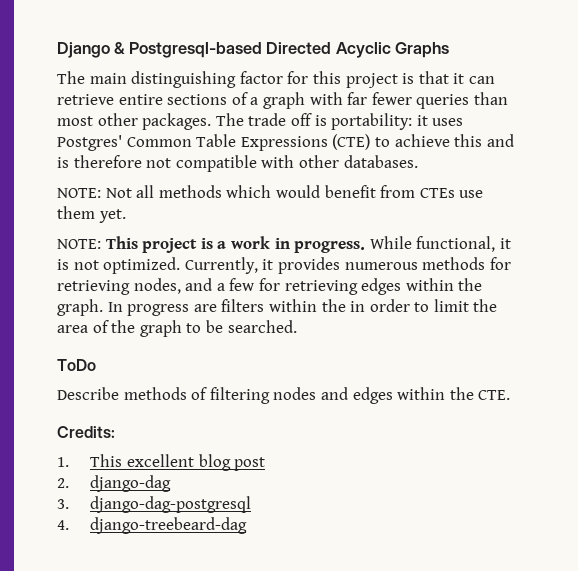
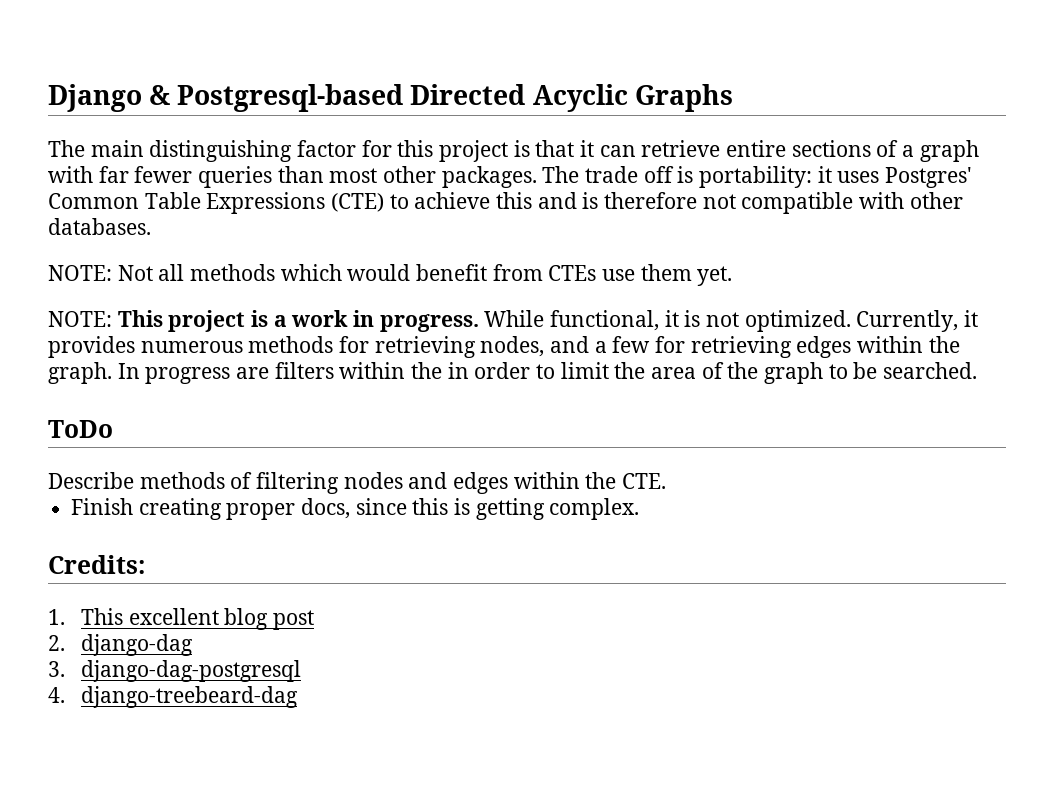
(511, 395) none -> [71,498,640,520] // Finish creating proper docs, since this is getting complex.

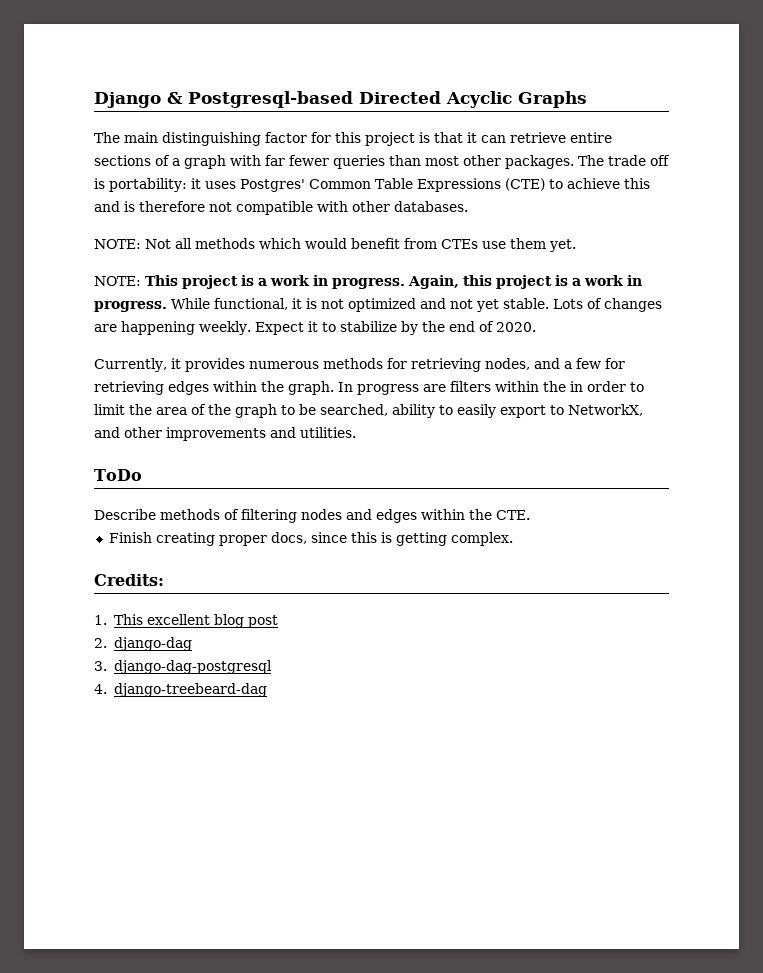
(479, 323) none -> [408,275,642,289] [94,301,167,312] Again, this project is a work in progress.
[744,310,851,332] optimized. -> [348,298,662,312] [94,321,536,335] optimized and not yet stable. Lots of changes are happening weekly. Expect it to stabilize by the end of 2020. //
[883,362,978,379] searched. -> [320,404,643,418] [94,427,356,441] searched, ability to easily export to NetworkX, and other improvements and utilities.

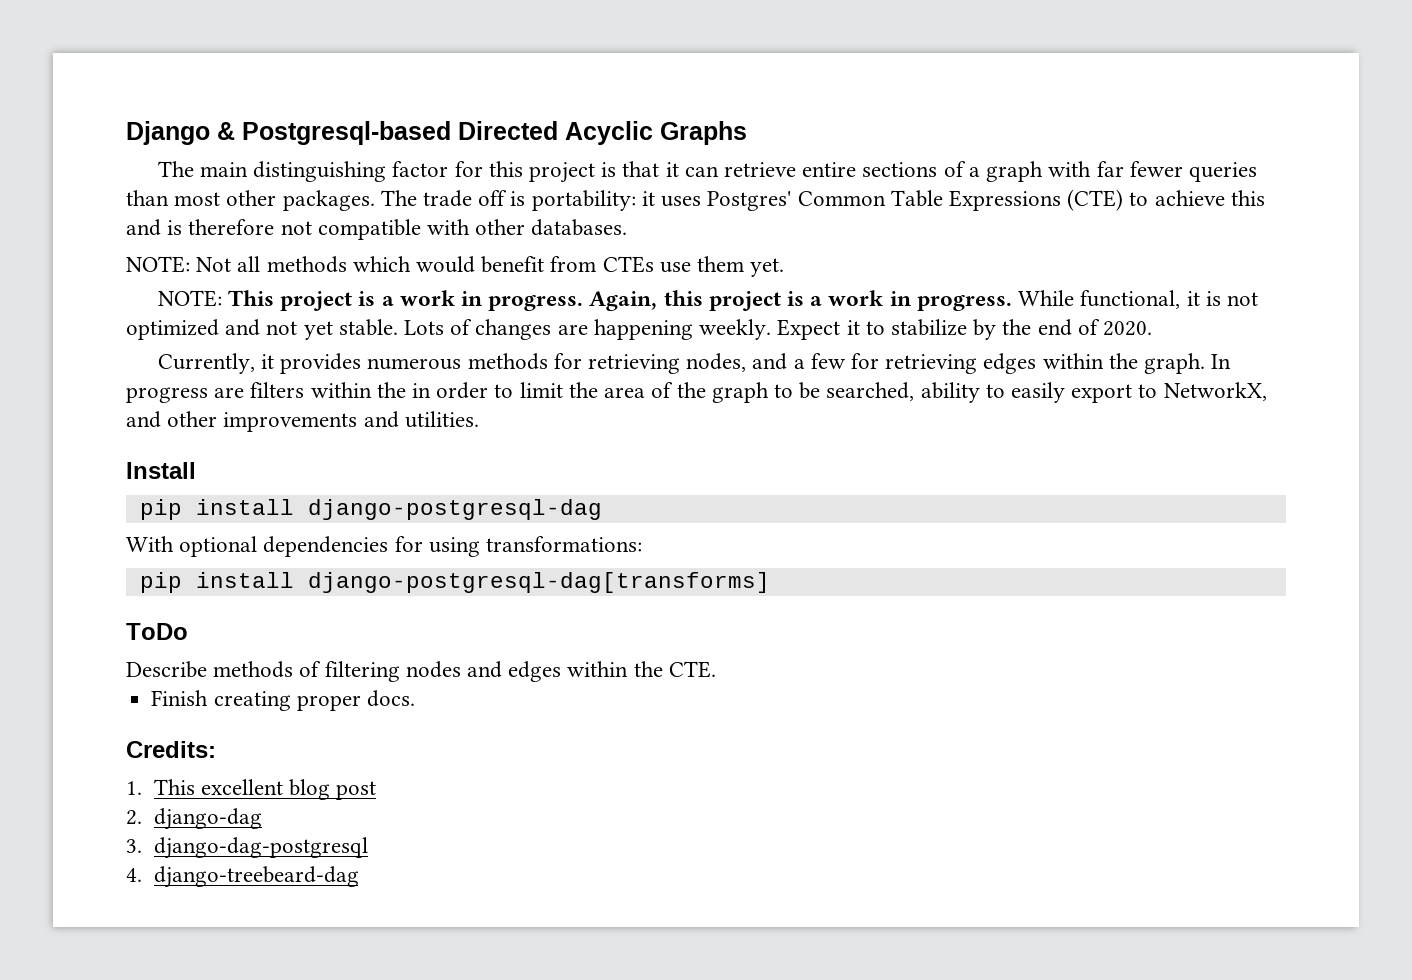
(356, 432) none -> [126,462,196,479] [139,499,602,520] [126,536,643,557] [139,572,770,593] // Install // pip install django-postgresql-dag // With optional dependencies for using transformations: // pip install django-postgresql-dag[transforms]
[270,532,513,546] docs, since this is getting complex. -> [366,690,415,707] docs.

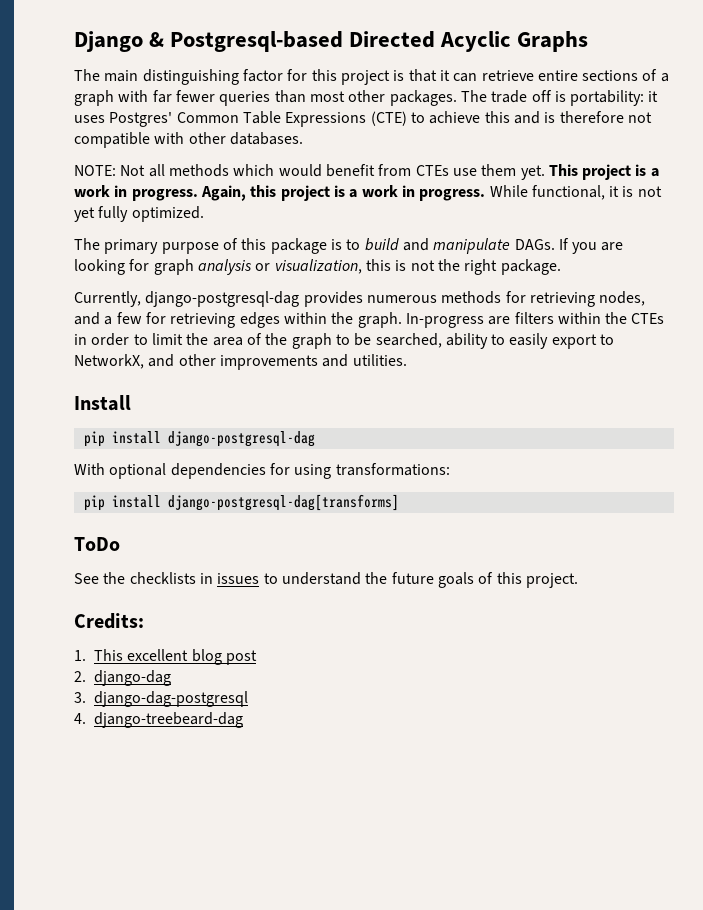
[157,290,222,307] // NOTE: -> (545, 172) none
[126,319,1152,340] optimized and not yet stable. Lots of changes are happening weekly. Expect it to stabilize by the end of 2020. -> [74,206,204,222] [74,238,624,254] [74,259,561,275] yet fully optimized. // The primary purpose of this package is to build and manipulate DAGs. If you are looking for graph analysis or visualization, this is not the right package.
[260,354,274,369] it -> [145,291,300,307] django-postgresql-dag
[1211,354,1232,369] [126,387,208,403] In progress -> [405,313,484,328] In-progress
(406, 390) none -> [631,313,665,324] CTEs
[126,661,716,682] [151,690,415,711] Describe methods of filtering nodes and edges within the CTE. // Finish creating proper docs. -> [74,572,578,588] See the checklists in issues to understand the future goals of this project.

